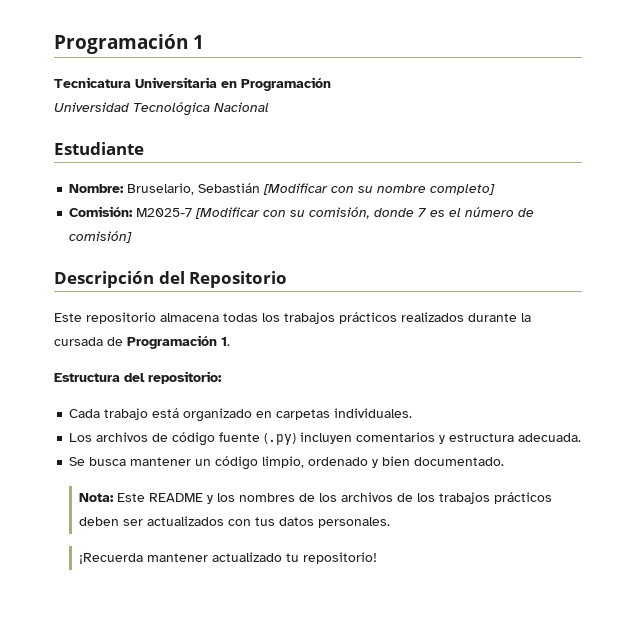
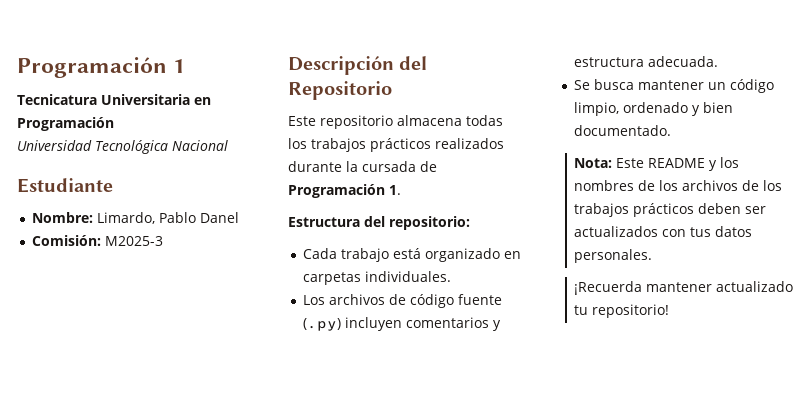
[127,183,496,195] [69,206,535,219] [69,231,133,243] Bruselario, Sebastián [Modificar con su nombre completo] // Comisión: M2025-7 [Modificar con su comisión, donde 7 es el número de comisión] -> [96,212,239,224] [31,235,163,246] Limardo, Pablo Danel // Comisión: M2025-3

